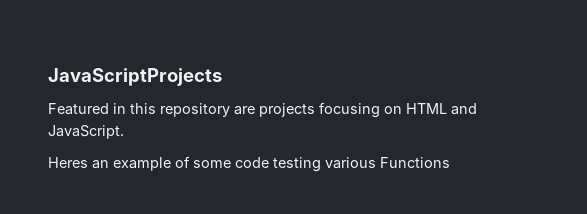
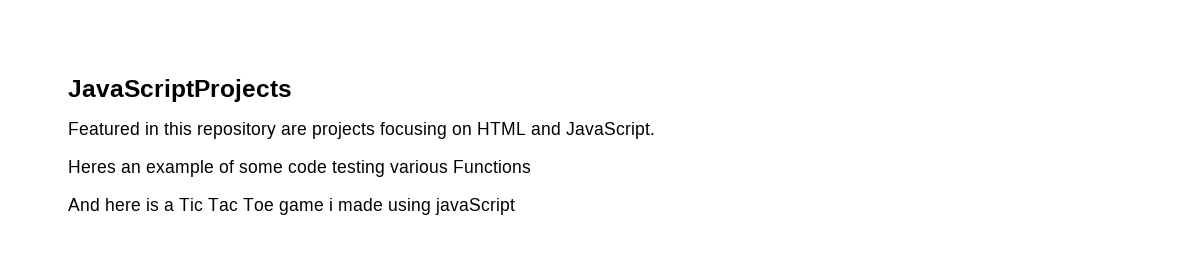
(450, 162) none -> [68,198,515,215] // And here is a Tic Tac Toe game i made using javaScript

